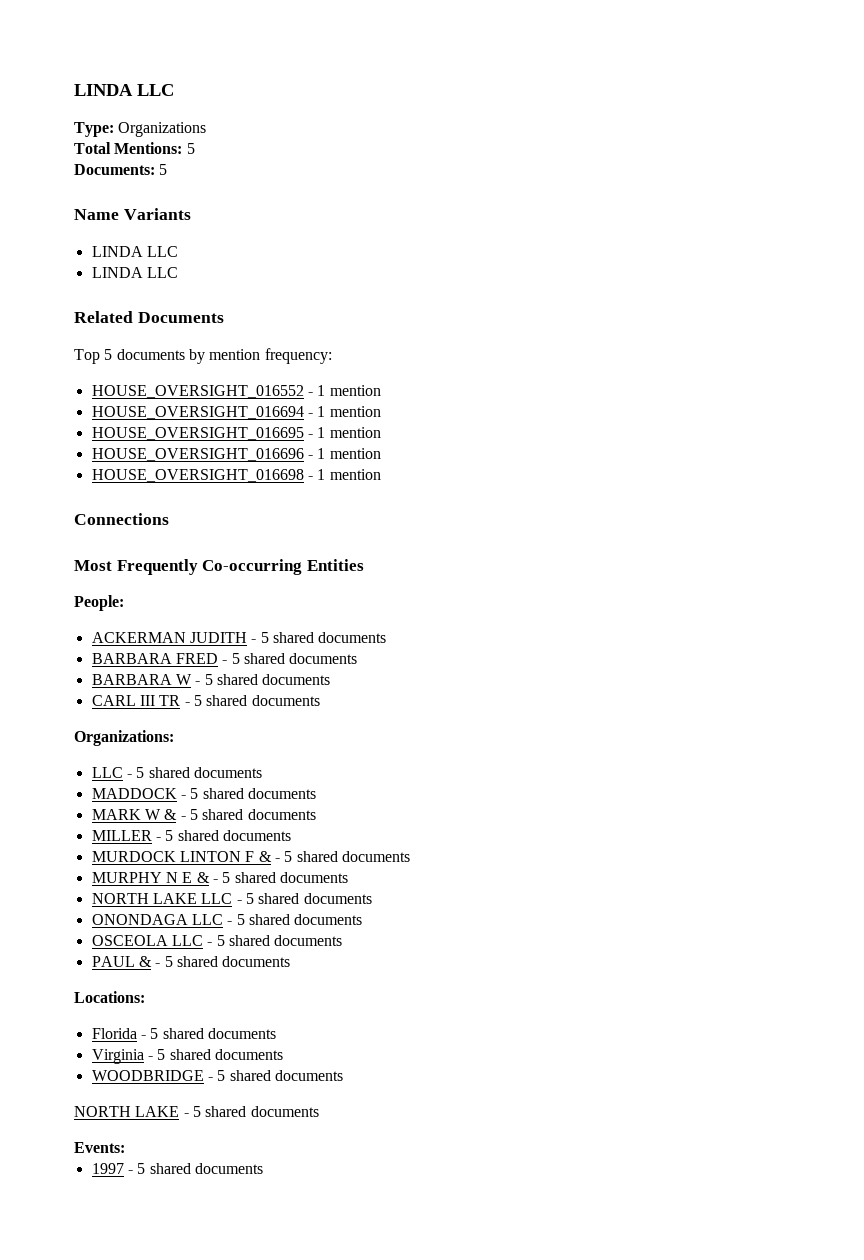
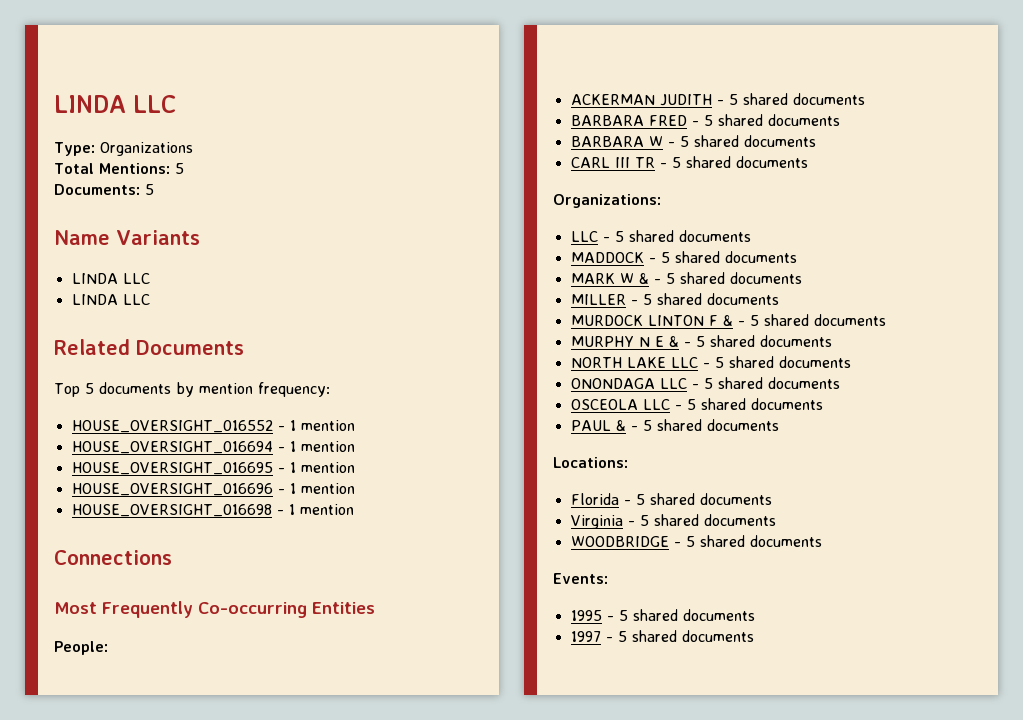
[74,1106,319,1117] [74,1142,125,1153] NORTH LAKE - 5 shared documents // Events: -> [553,573,608,584] [570,609,755,621] Events: // 1995 - 5 shared documents

